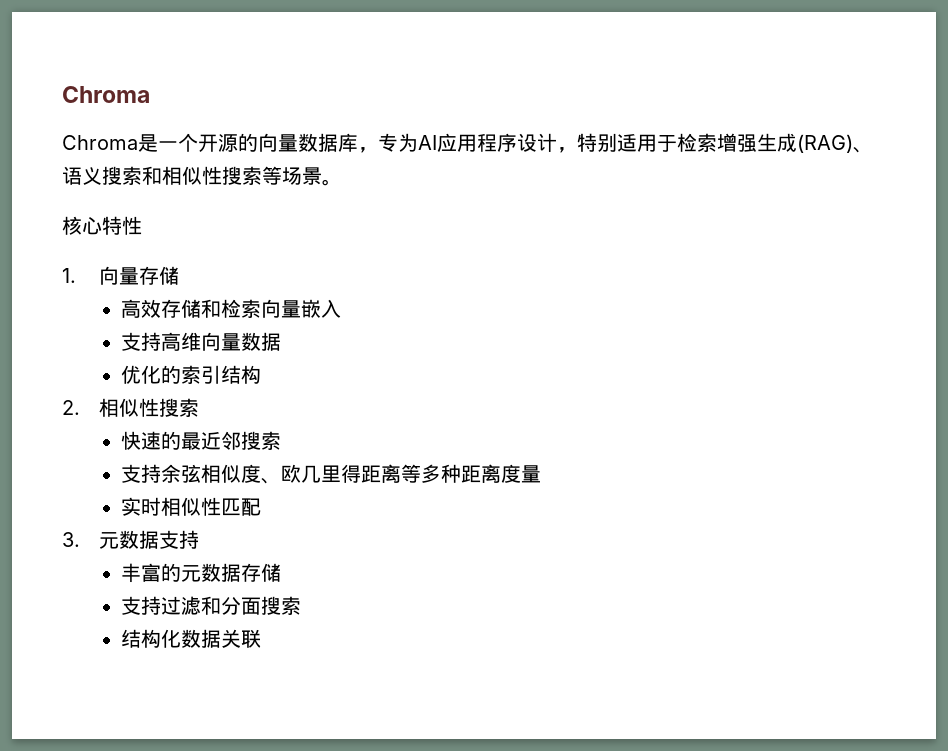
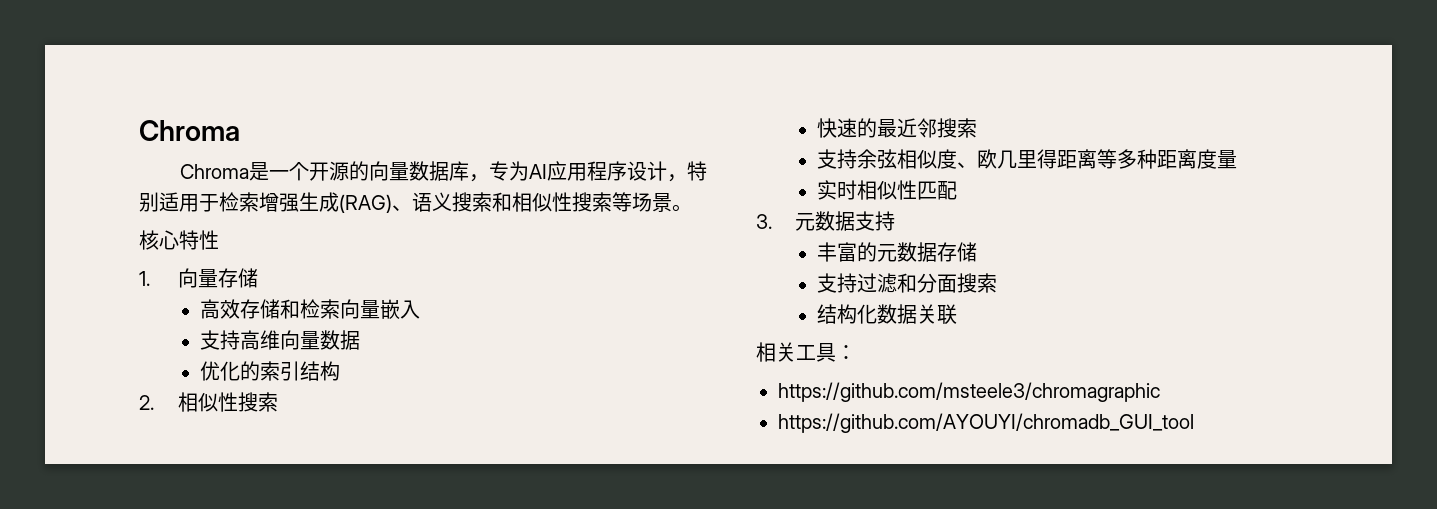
(262, 638) none -> [756,342,856,362] [778,382,1160,402] [778,413,1194,433] // 相关工具： // https://github.com/msteele3/chromagraphic // https://github.com/AYOUYI/chromadb_GUI_tool

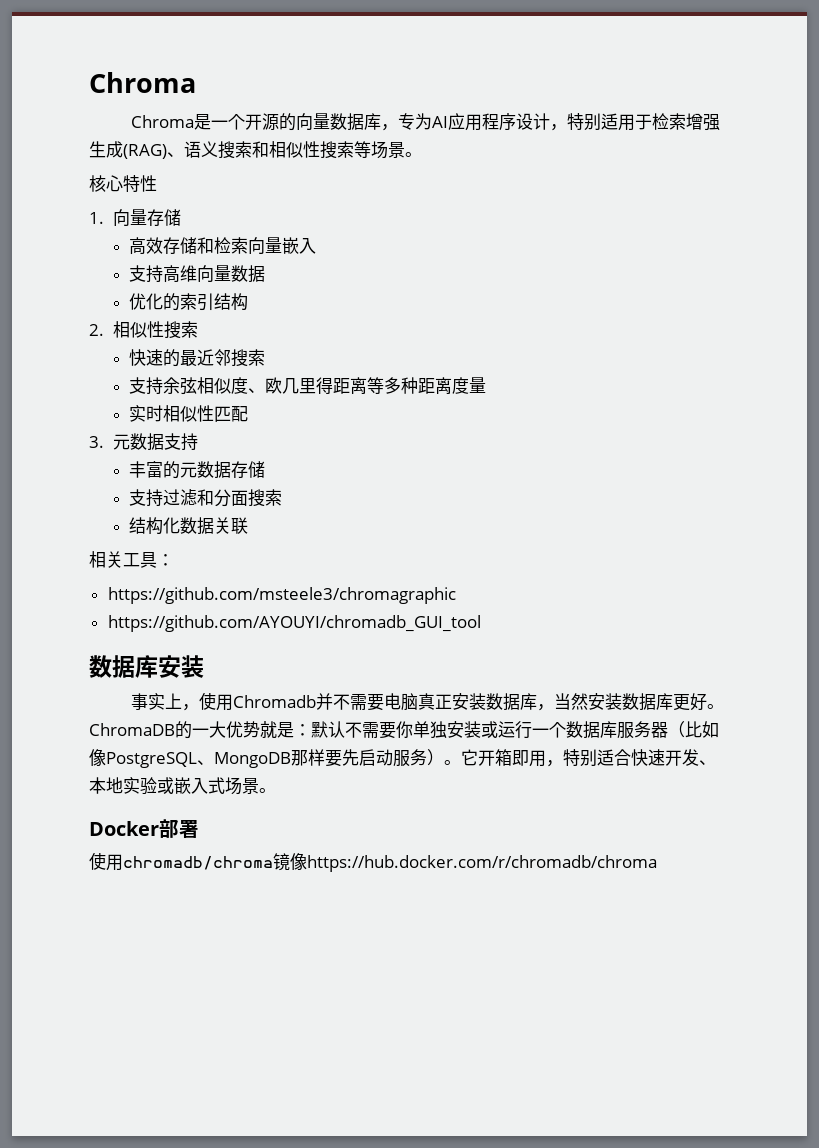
(1194, 423) none -> [89,655,204,678] [131,692,725,711] [89,721,719,739] [89,749,716,768] [89,777,276,795] [89,819,199,839] [89,852,657,872] // 数据库安装 // 事实上，使用Chromadb并不需要电脑真正安装数据库，当然安装数据库更好。ChromaDB的一大优势就是：默认不需要你单独安装或运行一个数据库服务器（比如像PostgreSQL、MongoDB那样要先启动服务）。它开箱即用，特别适合快速开发、本地实验或嵌入式场景。 // Docker部署 // 使用chromadb/chroma镜像https://hub.docker.com/r/chromadb/chroma

